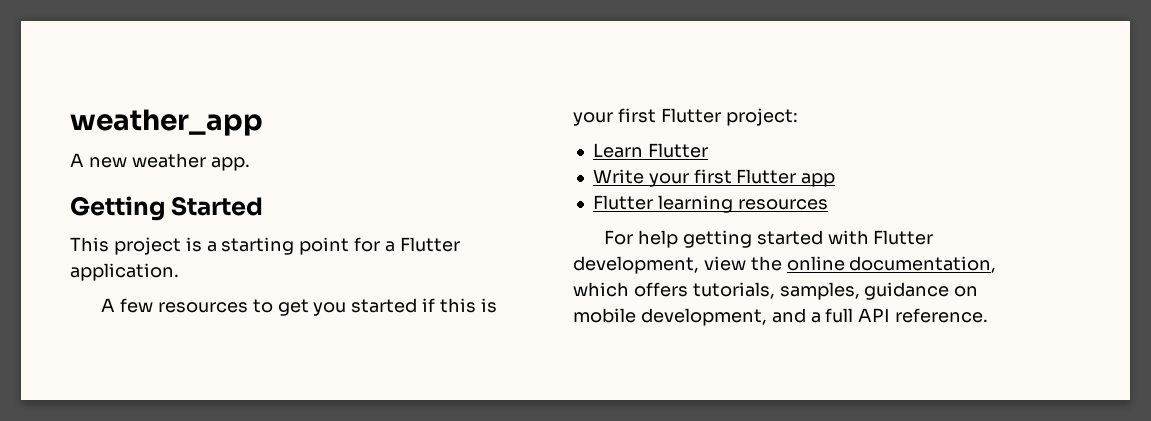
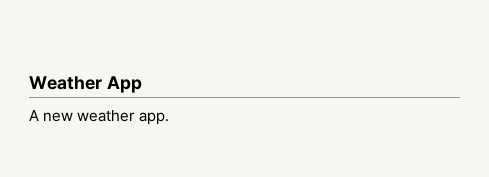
[70,109,263,136] weather_app -> [29,76,142,93] Weather App
[70,196,264,221] [70,237,460,255] [70,263,179,281] [101,298,497,316] [573,108,798,126] [592,143,708,158] [592,169,836,187] [592,195,828,213] [604,230,934,248] [573,256,997,274] [573,282,979,300] [573,308,989,326] // Getting Started // This project is a starting point for a Flutter application. // A few resources to get you started if this is your first Flutter project: // Learn Flutter // Write your first Flutter app // Flutter learning resources // For help getting started with Flutter development, view the online documentation, which offers tutorials, samples, guidance on mobile development, and a full API reference. -> (169, 118) none

